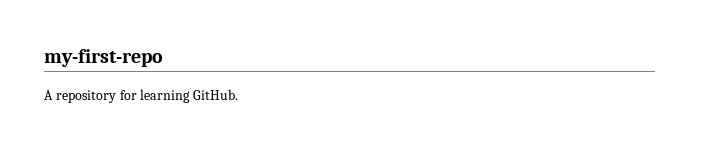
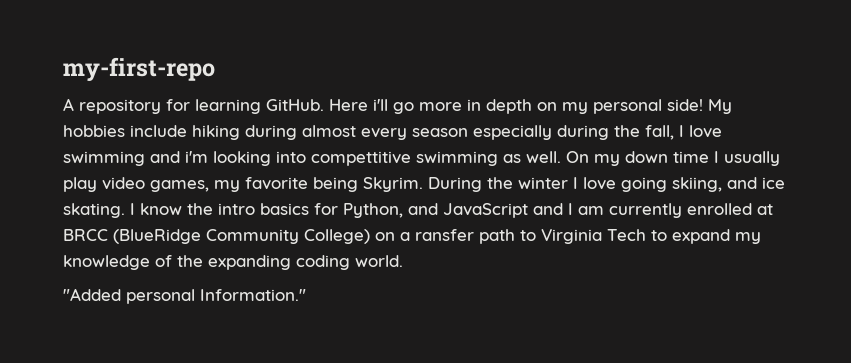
(239, 94) none -> [329,99,732,114] [63,125,722,140] [63,151,780,166] [63,177,785,192] [63,203,773,218] [63,229,761,244] [63,255,403,270] [63,288,306,304] Here i'll go more in depth on my personal side! My hobbies include hiking during almost every season especially during the fall, I love swimming and i'm looking into compettitive swimming as well. On my down time I usually play video games, my favorite being Skyrim. During the winter I love going skiing, and ice skating. I know the intro basics for Python, and JavaScript and I am currently enrolled at BRCC (BlueRidge Community College) on a ransfer path to Virginia Tech to expand my knowledge of the expanding coding world. // "Added personal Information."

